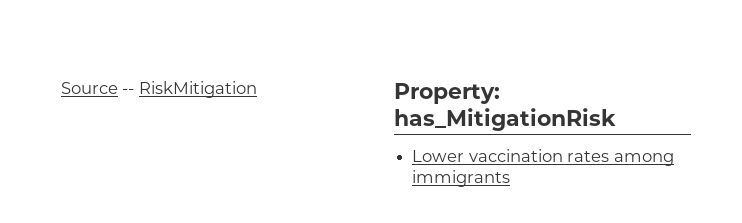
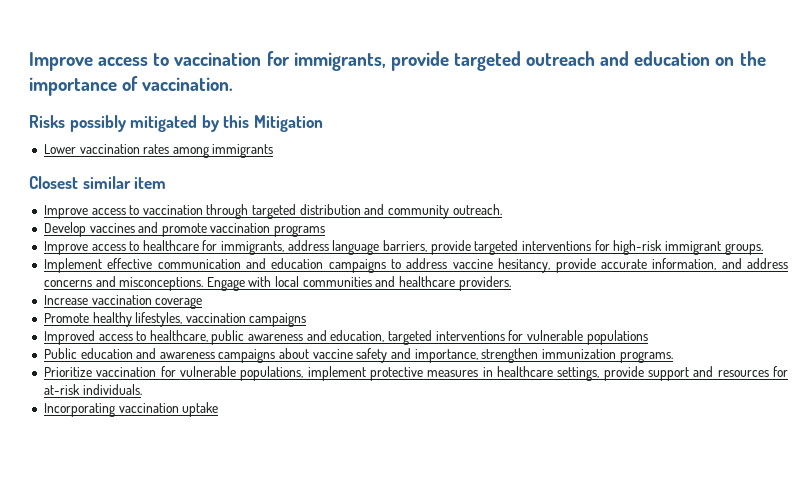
[61,81,257,98] [394,83,500,104] [394,108,616,131] Source -- RiskMitigation // Property: has_MitigationRisk -> [29,51,766,71] [29,76,234,96] [29,115,323,132] Improve access to vaccination for immigrants, provide targeted outreach and education on the importance of vaccination. // Risks possibly mitigated by this Mitigation
(511, 178) none -> [29,176,167,189] [43,204,502,219] [43,222,326,237] [43,240,763,255] [43,258,788,273] [43,276,511,291] [43,295,203,309] [43,312,307,327] [43,330,648,345] [43,348,673,363] [43,366,788,381] [43,384,142,395] [43,402,219,417] // Closest similar item // Improve access to vaccination through targeted distribution and community outreach. // Develop vaccines and promote vaccination programs // Improve access to healthcare for immigrants, address language barriers, provide targeted interventions for high-risk immigrant groups. // Implement effective communication and education campaigns to address vaccine hesitancy, provide accurate information, and address concerns and misconceptions. Engage with local communities and healthcare providers. // Increase vaccination coverage // Promote healthy lifestyles, vaccination campaigns // Improved access to healthcare, public awareness and education, targeted interventions for vulnerable populations // Public education and awareness campaigns about vaccine safety and importance, strengthen immunization programs. // Prioritize vaccination for vulnerable populations, implement protective measures in healthcare settings, provide support and resources for at-risk individuals. // Incorporating vaccination uptake

